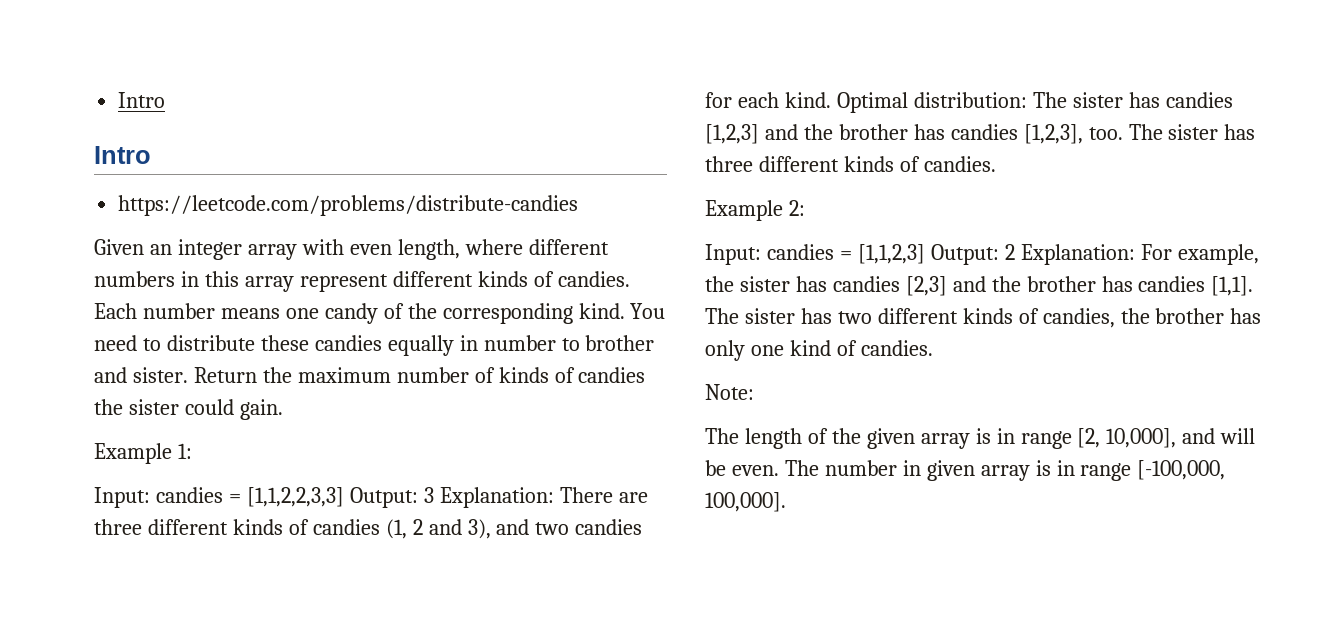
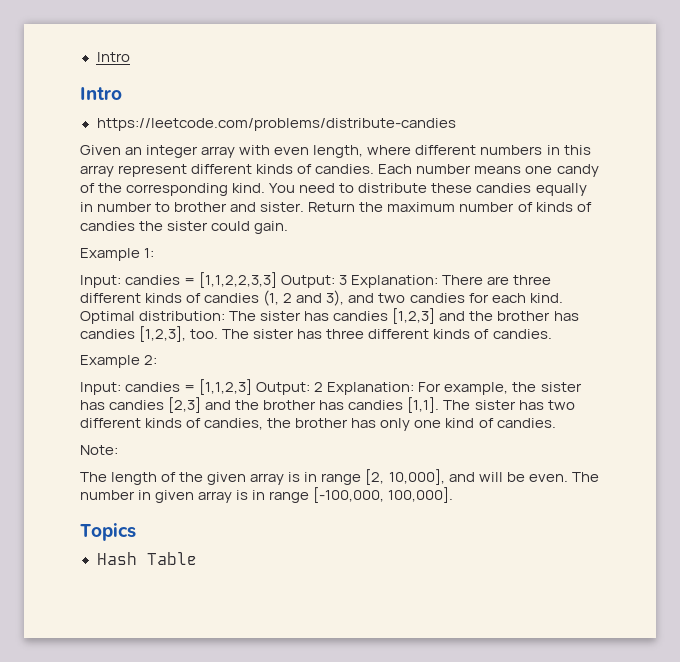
(786, 502) none -> [80,523,136,541] [96,552,197,565] // Topics // Hash Table

